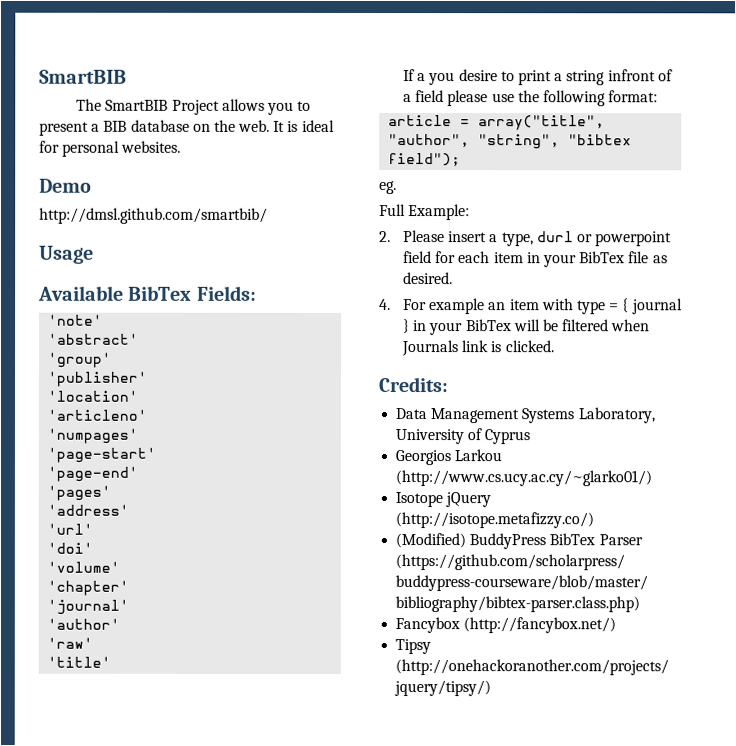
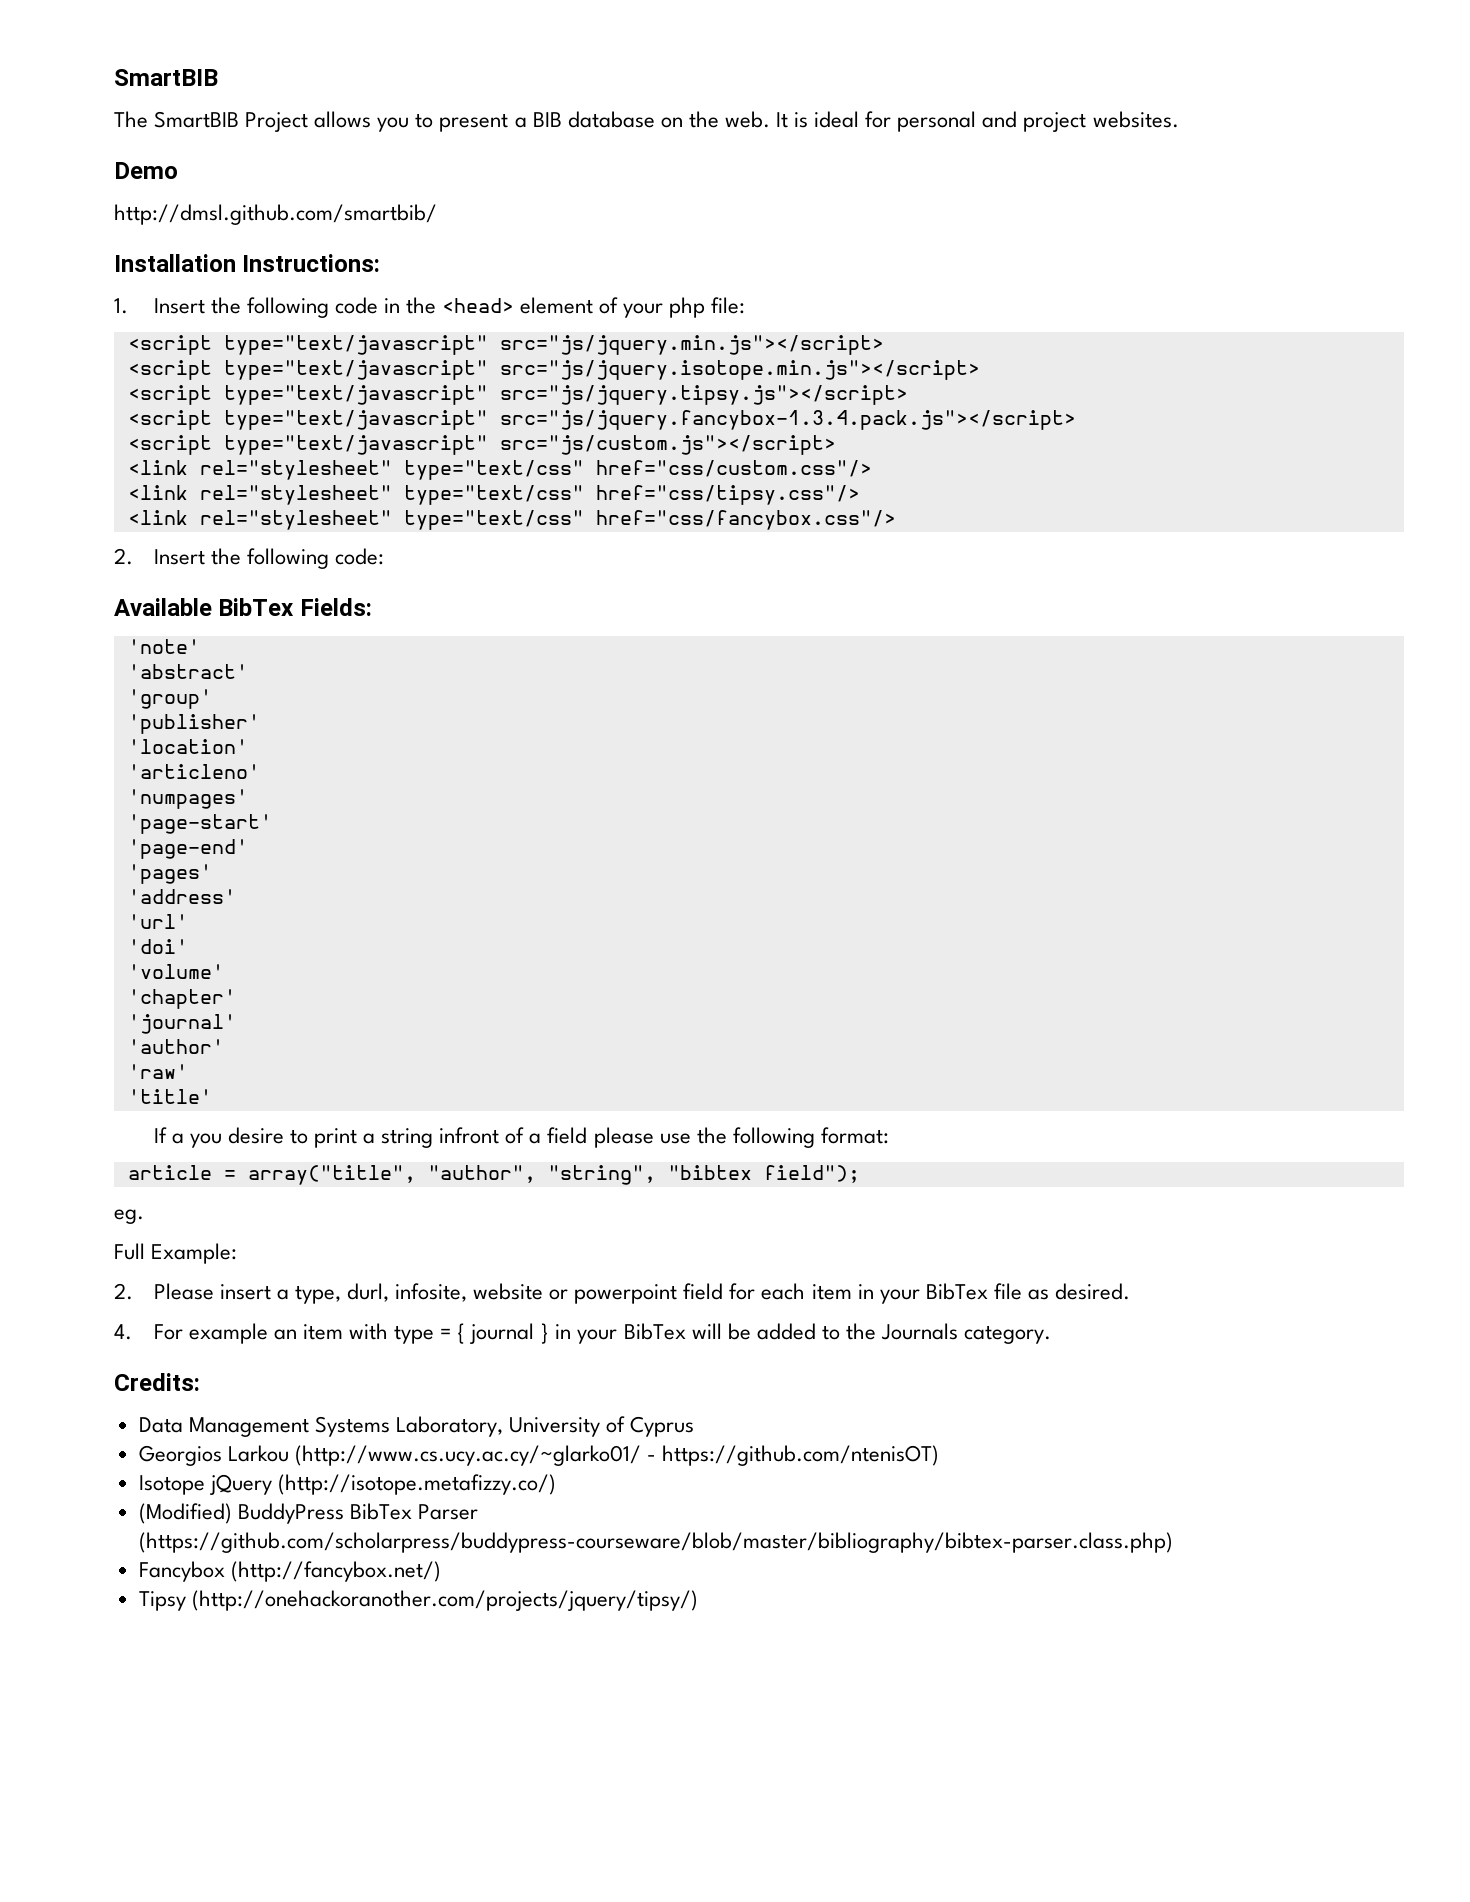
(121, 148) none -> [982,111,1087,132] and project
[39,245,94,264] Usage -> [114,254,381,272] [114,297,746,318] [127,335,884,355] [127,360,980,380] [127,385,908,405] [127,410,1076,430] [127,435,836,455] [127,460,872,480] [127,485,860,505] [127,510,896,530] [114,548,384,569] Installation Instructions: // 1. Insert the following code in the <head> element of your php file: // <script type="text/javascript" src="js/jquery.min.js"></script> // <script type="text/javascript" src="js/jquery.isotope.min.js"></script> // <script type="text/javascript" src="js/jquery.tipsy.js"></script> // <script type="text/javascript" src="js/jquery.fancybox-1.3.4.pack.js"></script> // <script type="text/javascript" src="js/custom.js"></script> // <link rel="stylesheet" type="text/css" href="css/custom.css"/> // <link rel="stylesheet" type="text/css" href="css/tipsy.css"/> // <link rel="stylesheet" type="text/css" href="css/fancybox.css"/> // 2. Insert the following code:
[536,231,574,243] durl -> [346,1283,544,1302] durl, infosite, website
[562,319,651,332] [402,340,555,357] filtered when Journals link is clicked. -> [756,1323,1052,1344] added to the Journals category.
[395,470,653,487] (http://www.cs.ucy.ac.cy/~glarko01/) -> [294,1445,940,1466] (http://www.cs.ucy.ac.cy/~glarko01/ - https://github.com/ntenisOT)

